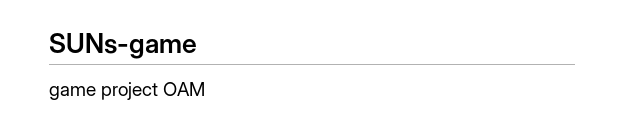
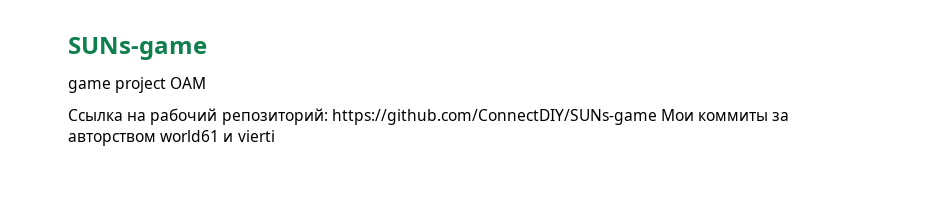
(206, 89) none -> [68,108,790,125] [68,130,275,146] // Ссылка на рабочий репозиторий: https://github.com/ConnectDIY/SUNs-game Мои коммиты за авторством world61 и vierti

